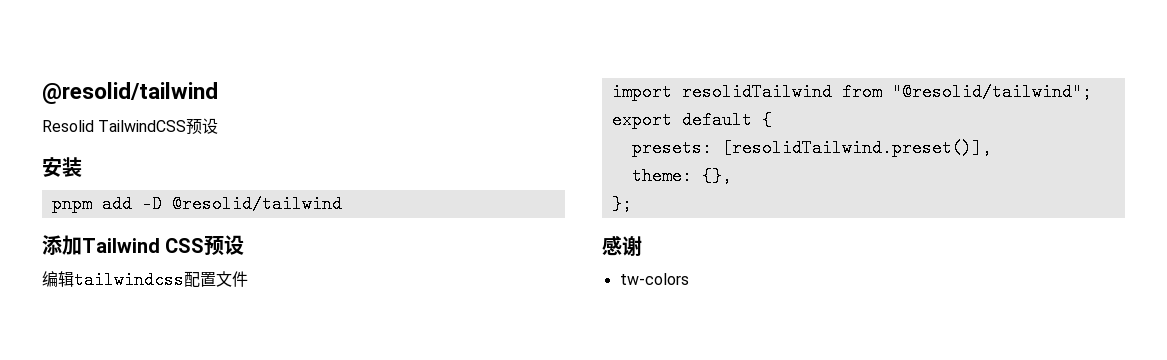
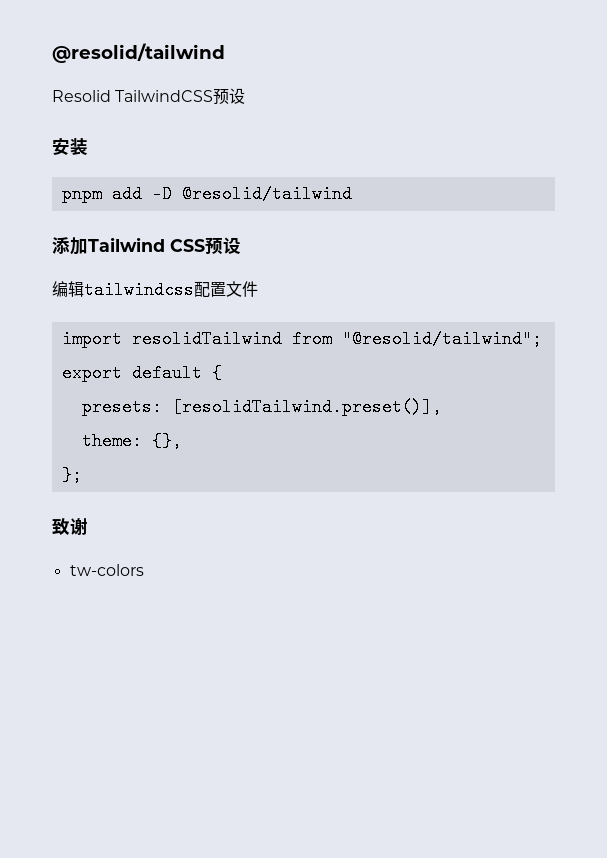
[602,235,622,256] 感 -> [52,518,70,535] 致

